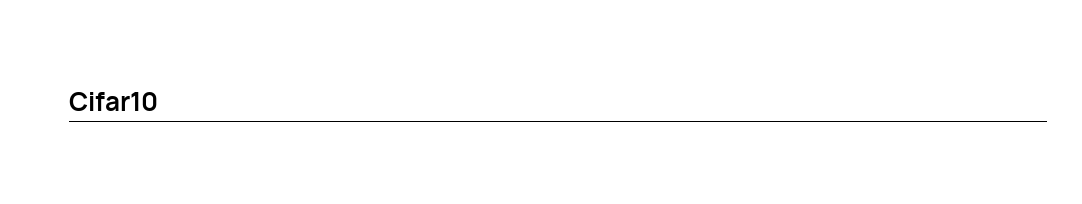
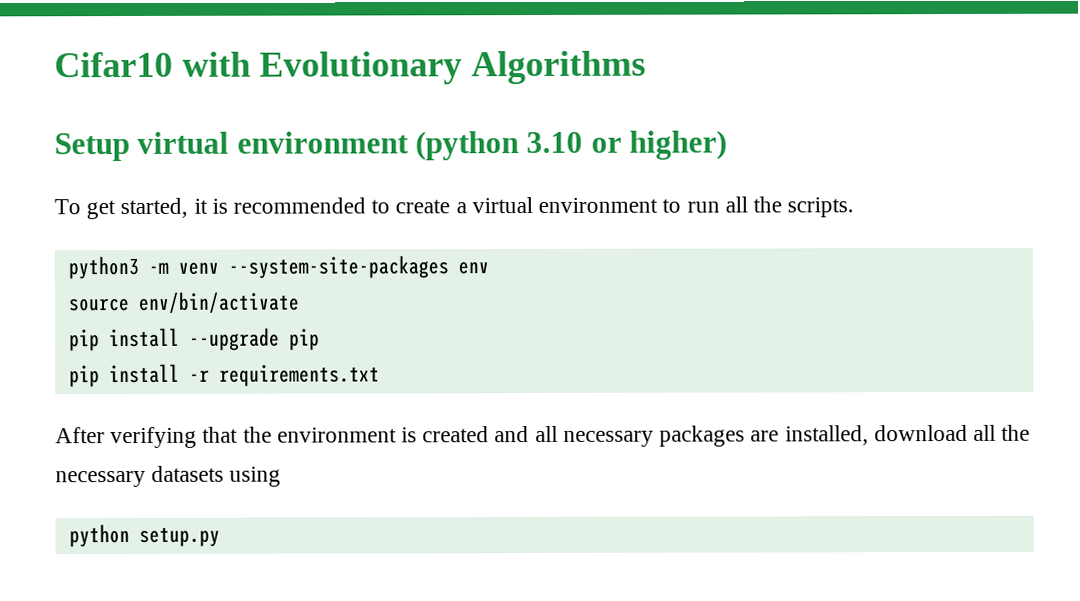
(158, 101) none -> [181,50,647,85] [54,130,728,162] [54,196,855,220] [67,255,489,280] [67,291,300,314] [68,327,320,352] [68,363,380,388] [55,424,1031,449] [55,465,282,488] [68,524,220,548] with Evolutionary Algorithms // Setup virtual environment (python 3.10 or higher) // To get started, it is recommended to create a virtual environment to run all the scripts. // python3 -m venv --system-site-packages env // source env/bin/activate // pip install --upgrade pip // pip install -r requirements.txt // After verifying that the environment is created and all necessary packages are installed, download all the necessary datasets using // python setup.py

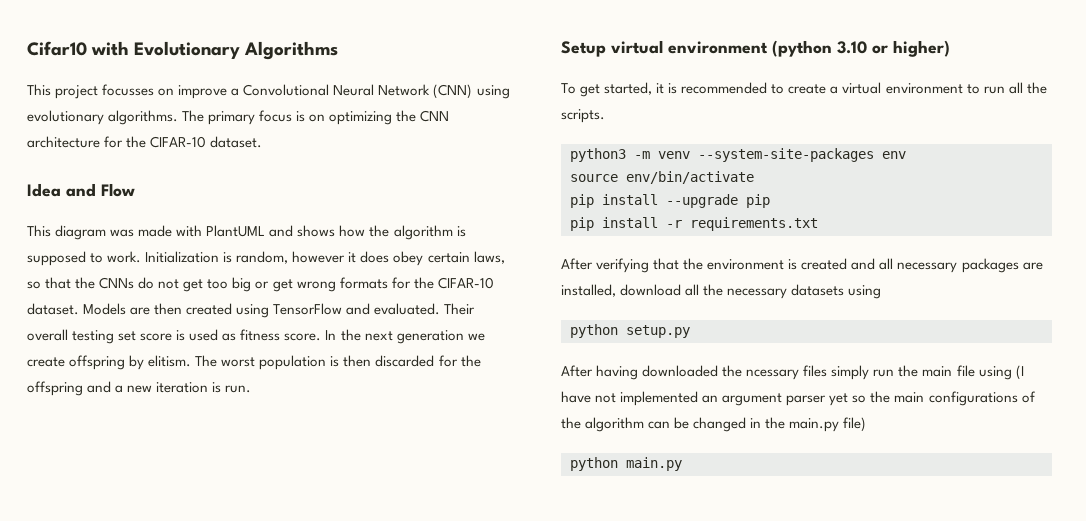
(647, 67) none -> [27,84,510,99] [27,110,450,125] [27,136,263,148] [27,183,135,197] [27,225,466,240] [27,251,505,266] [27,277,494,292] [27,303,476,318] [27,329,485,344] [27,355,481,370] [27,381,252,396] // This project focusses on improve a Convolutional Neural Network (CNN) using evolutionary algorithms. The primary focus is on optimizing the CNN architecture for the CIFAR-10 dataset. // Idea and Flow // This diagram was made with PlantUML and shows how the algorithm is supposed to work. Initialization is random, however it does obey certain laws, so that the CNNs do not get too big or get wrong formats for the CIFAR-10 dataset. Models are then created using TensorFlow and evaluated. Their overall testing set score is used as fitness score. In the next generation we create offspring by elitism. The worst population is then discarded for the offspring and a new iteration is run.
(220, 537) none -> [561,365,1024,380] [561,391,1036,406] [561,417,867,432] [570,457,682,471] // After having downloaded the ncessary files simply run the main file using (I have not implemented an argument parser yet so the main configurations of the algorithm can be changed in the main.py file) // python main.py

